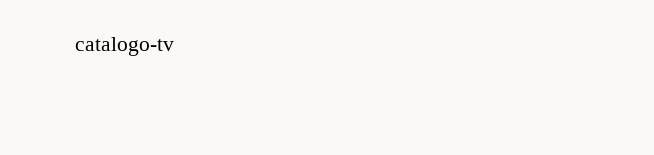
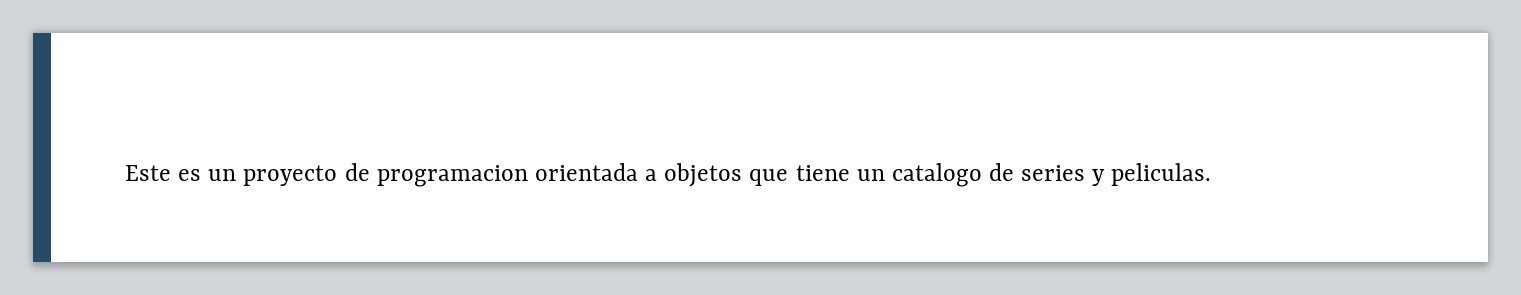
[75,37,174,56] catalogo-tv -> [125,163,1212,187] Este es un proyecto de programacion orientada a objetos que tiene un catalogo de series y peliculas.

